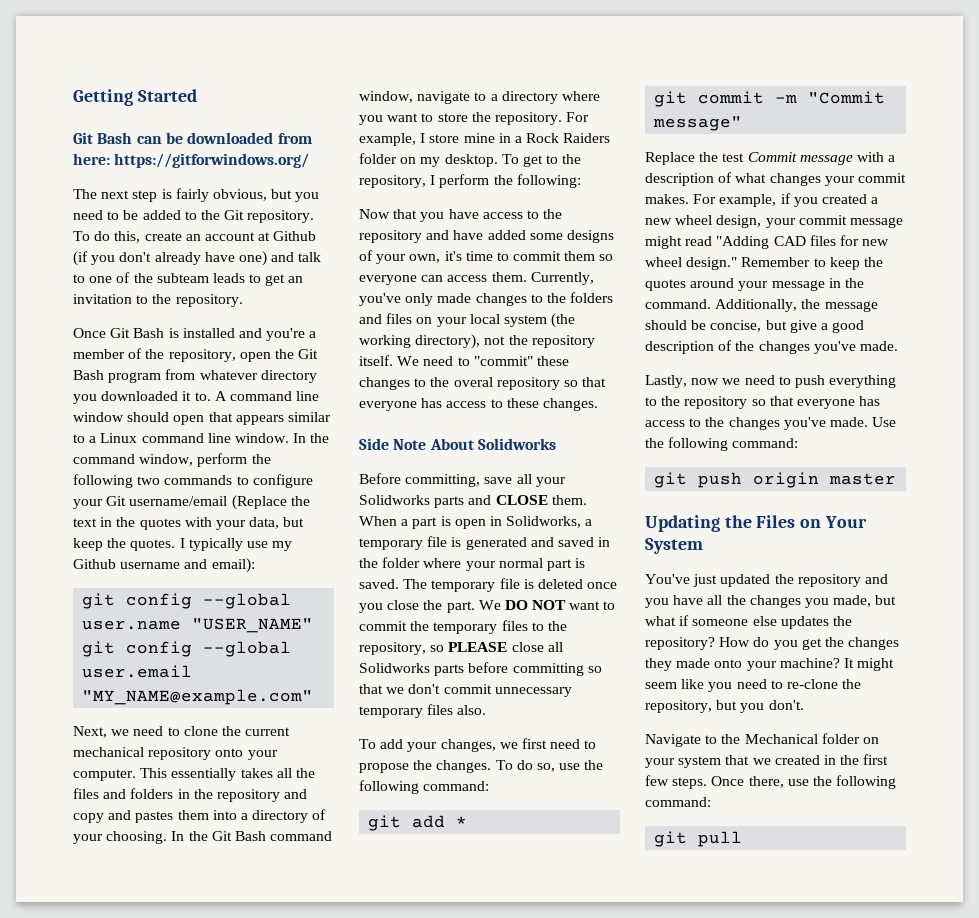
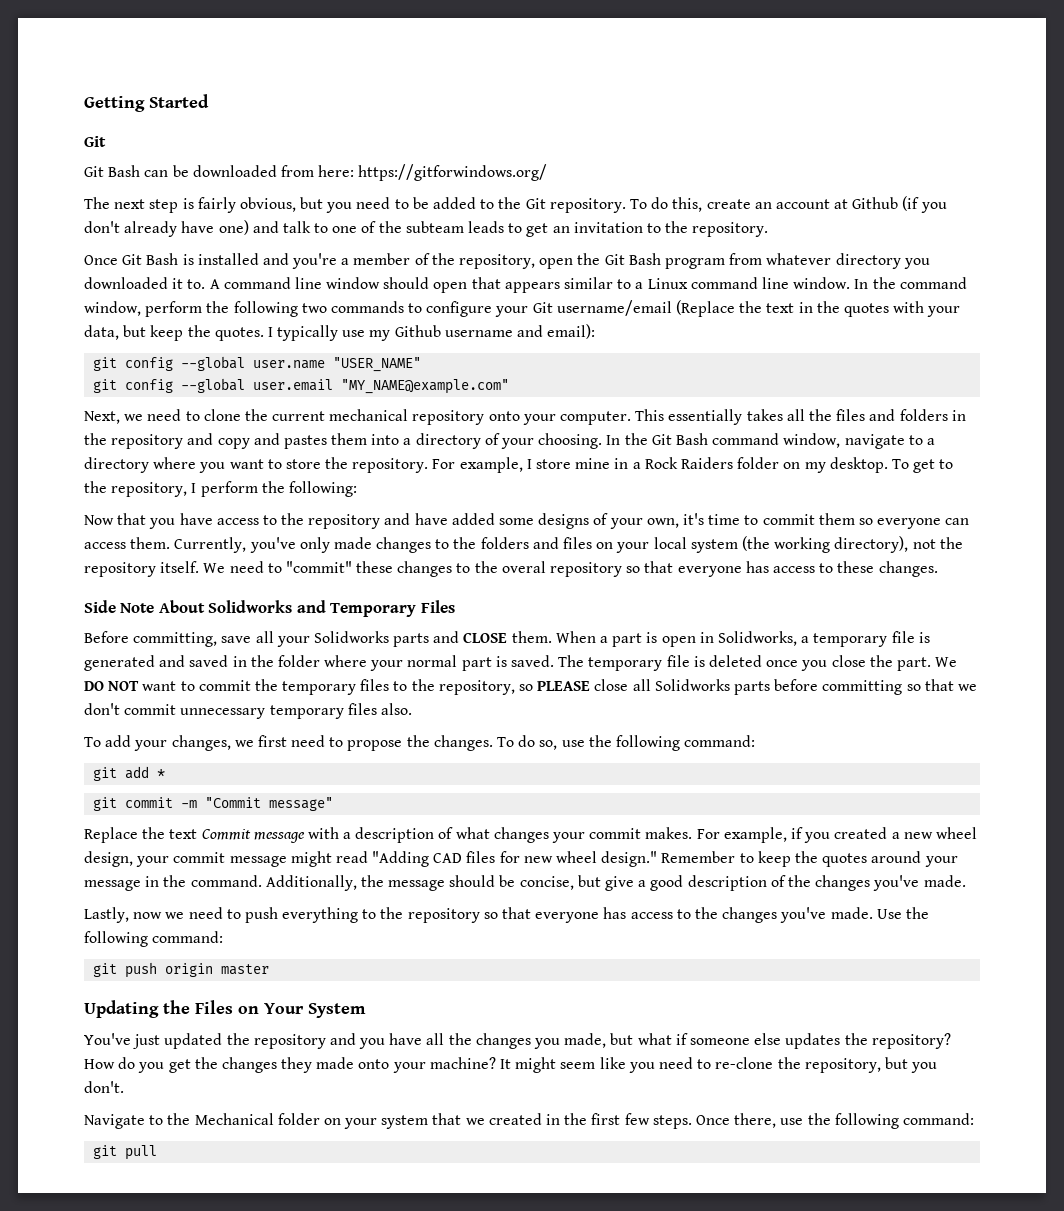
(93, 138) none -> [84,166,104,177] // Git
(556, 444) none -> [296,600,455,617] and Temporary Files
[722,153,745,162] test -> [169,829,198,839] text

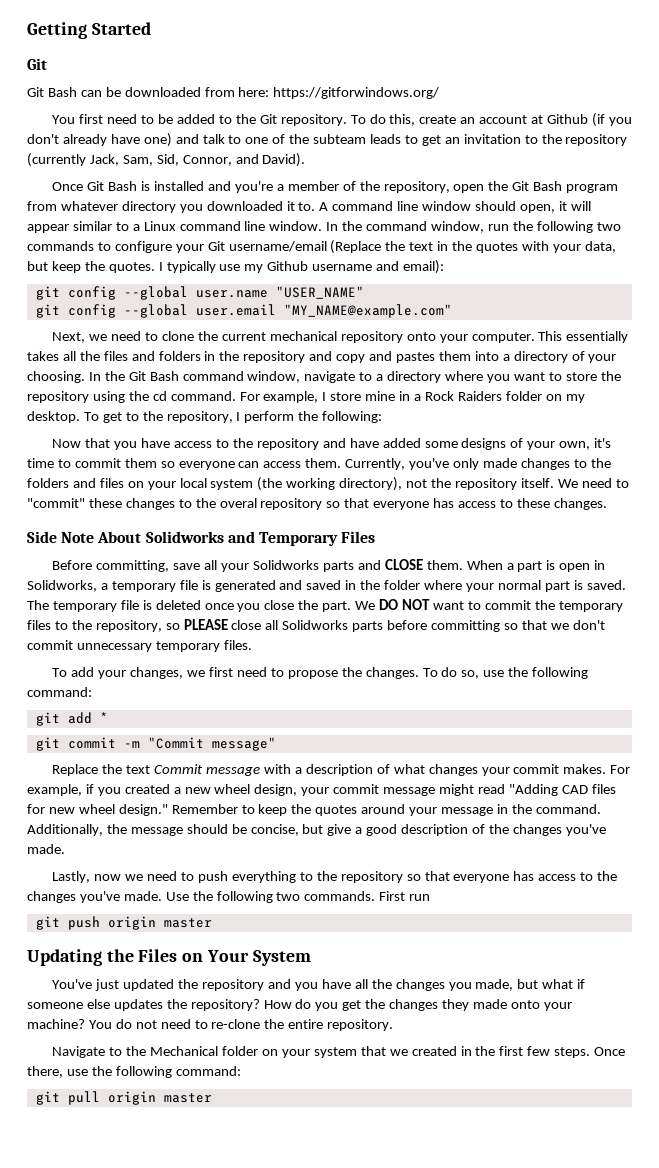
[84,197,353,213] The next step is fairly obvious, but you -> [52,114,104,124] You first
[692,222,769,237] repository. -> [565,134,628,146] [27,153,306,167] repository (currently Jack, Sam, Sid, Connor, and David).
[433,277,560,293] open that appears -> [519,201,591,213] [27,224,69,233] open, it will appear
[145,301,203,317] perform -> [487,224,509,231] run
[352,458,429,473] repository. -> [27,391,236,403] repository using the cd command.
[347,703,412,715] files also. -> [223,640,252,650] files.
[152,931,224,943] command: -> [276,891,431,901] two commands. First run
[500,1057,938,1073] [84,1081,124,1093] It might seem like you need to re-clone the repository, but you don't. -> [88,1019,394,1031] You do not need to re-clone the entire repository.
(158, 1152) none -> [107,1091,212,1105] origin master

